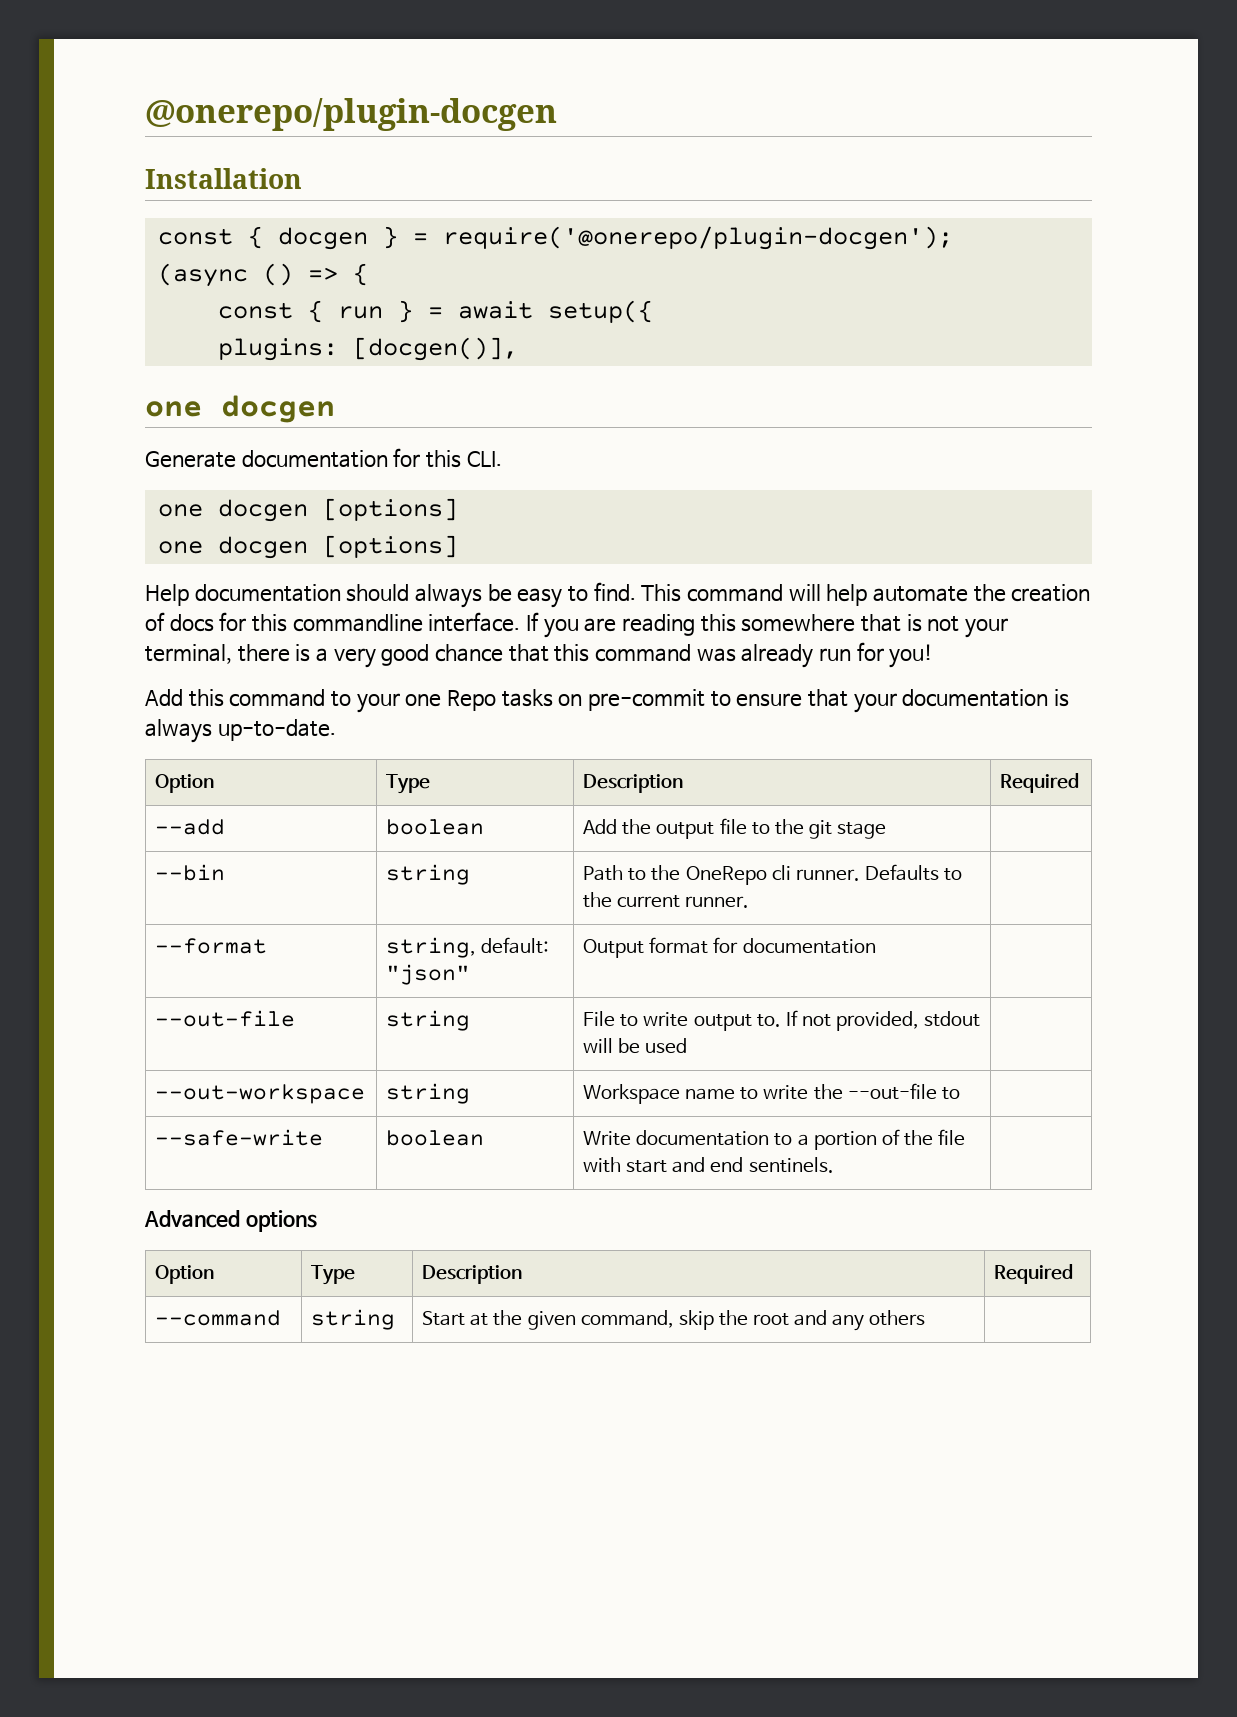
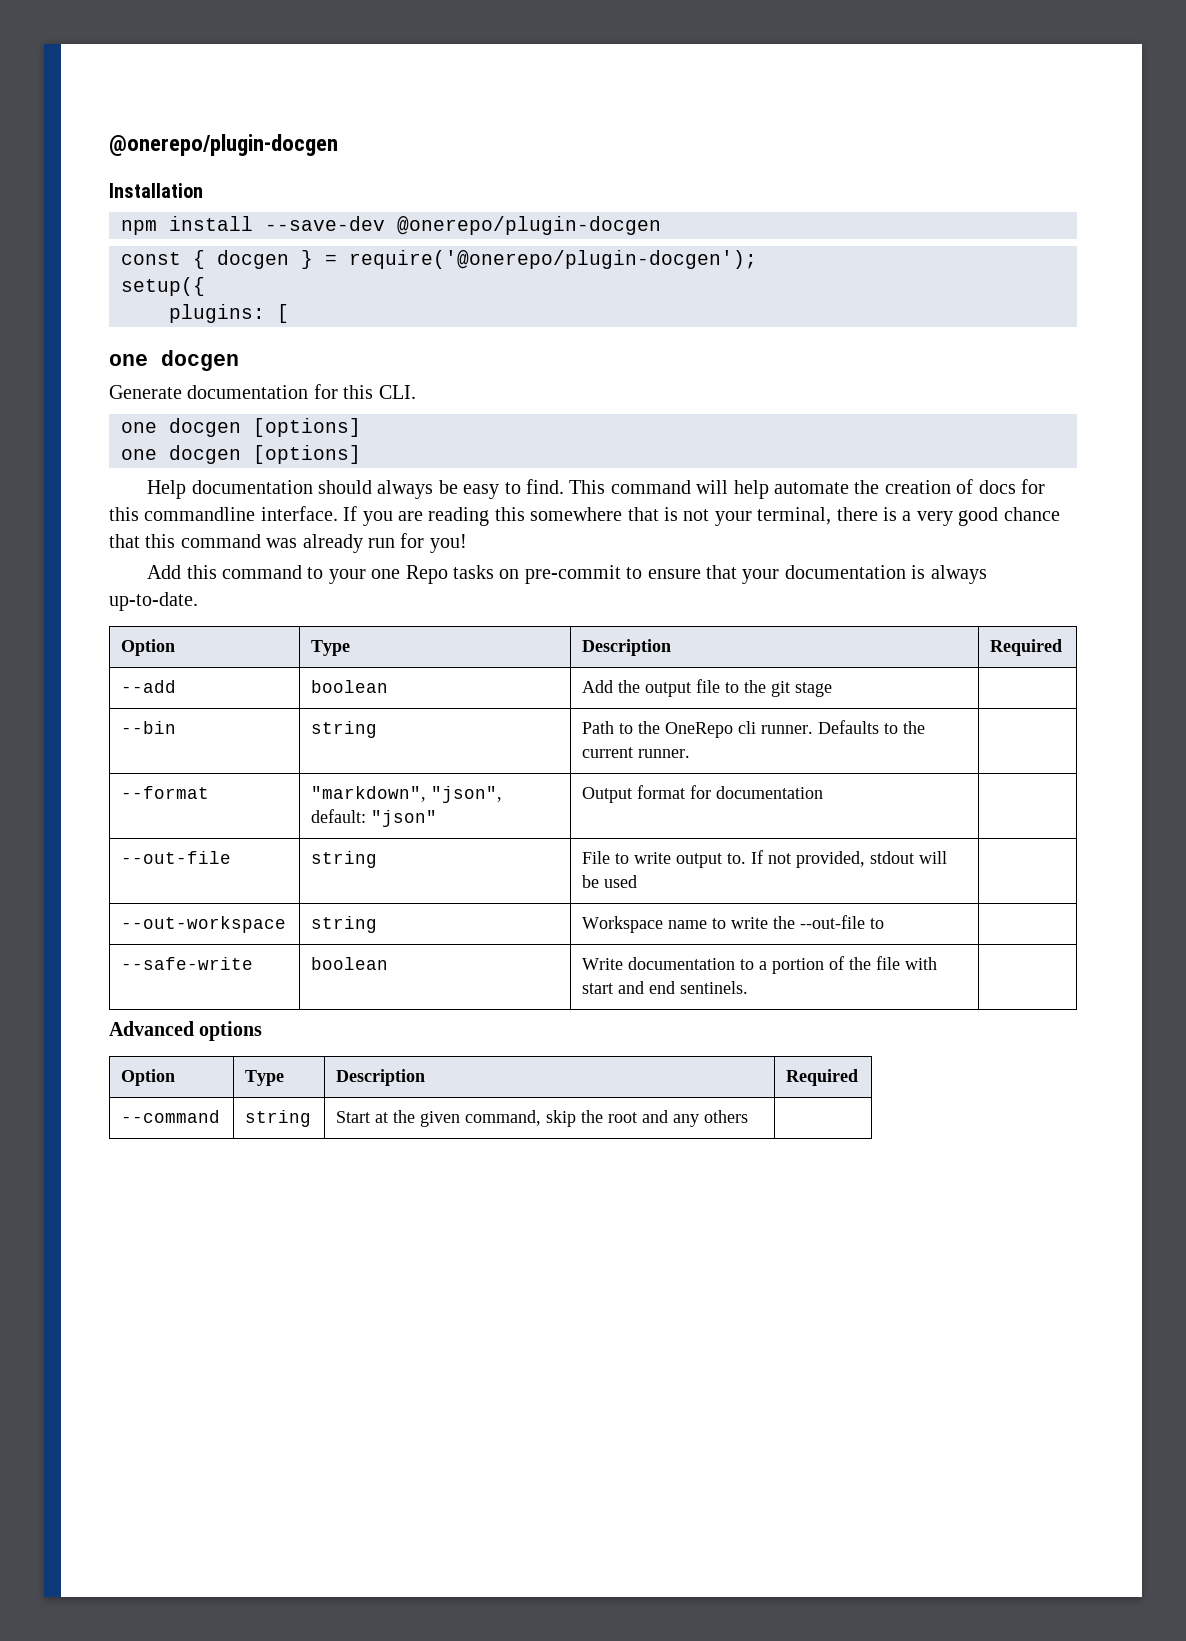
(302, 178) none -> [121,216,661,235] // npm install --save-dev @onerepo/plugin-docgen
[157,263,368,287] [217,300,533,323] (async () => { // const { run } = await -> (757, 259) none
[352,337,518,361] [docgen()], -> [277,304,289,323] [
[386,937,477,958] string, -> [311,786,503,803] "markdown", "json",

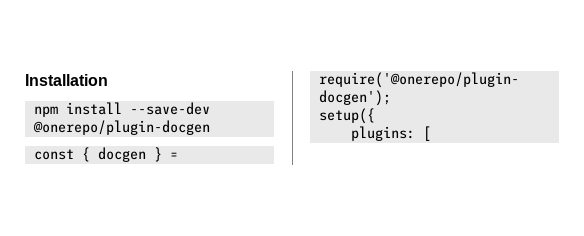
[109,134,338,156] @onerepo/plugin-docgen // -> (25, 80) none
[109,350,239,371] [109,384,416,399] [121,418,361,437] [121,445,361,464] [147,479,1045,499] [109,506,1060,526] [109,533,467,553] [147,565,987,584] [109,592,198,611] [121,639,176,656] [311,640,351,656] [582,639,672,656] [990,639,1063,656] [121,680,177,693] [311,680,389,693] [582,679,833,697] [121,721,177,734] [311,721,378,738] [582,720,926,738] [582,747,691,758] [121,786,210,799] [311,786,503,803] [311,809,438,827] [582,785,824,803] [121,851,232,864] [311,851,378,868] [582,850,948,868] [582,875,638,888] [121,916,287,933] [311,916,378,933] [582,915,885,933] [121,957,254,970] [311,957,389,970] [582,956,938,974] [582,981,749,994] [109,1021,263,1041] [121,1069,176,1086] [245,1070,285,1086] [336,1069,426,1086] [786,1069,859,1086] [121,1110,221,1123] [245,1110,312,1127] [336,1110,749,1127] // one docgen // Generate documentation for this CLI. // one docgen [options] // one docgen [options] // Help documentation should always be easy to find. This command will help automate the creation of docs for this commandline interface. If you are reading this somewhere that is not your terminal, there is a very good chance that this command was already run for you! // Add this command to your one Repo tasks on pre-commit to ensure that your documentation is always up-to-date. // Option | Type | Description | Required // --add | boolean | Add the output file to the git stage | // --bin | string | Path to the OneRepo cli runner. Defaults to the current runner. | // --format | "markdown", "json", default: "json" | Output format for documentation | // --out-file | string | File to write output to. If not provided, stdout will be used | // --out-workspace | string | Workspace name to write the --out-file to | // --safe-write | boolean | Write documentation to a portion of the file with start and end sentinels. | // Advanced options // Option | Type | Description | Required // --command | string | Start at the given command, skip the root and any others | -> (431, 133) none

